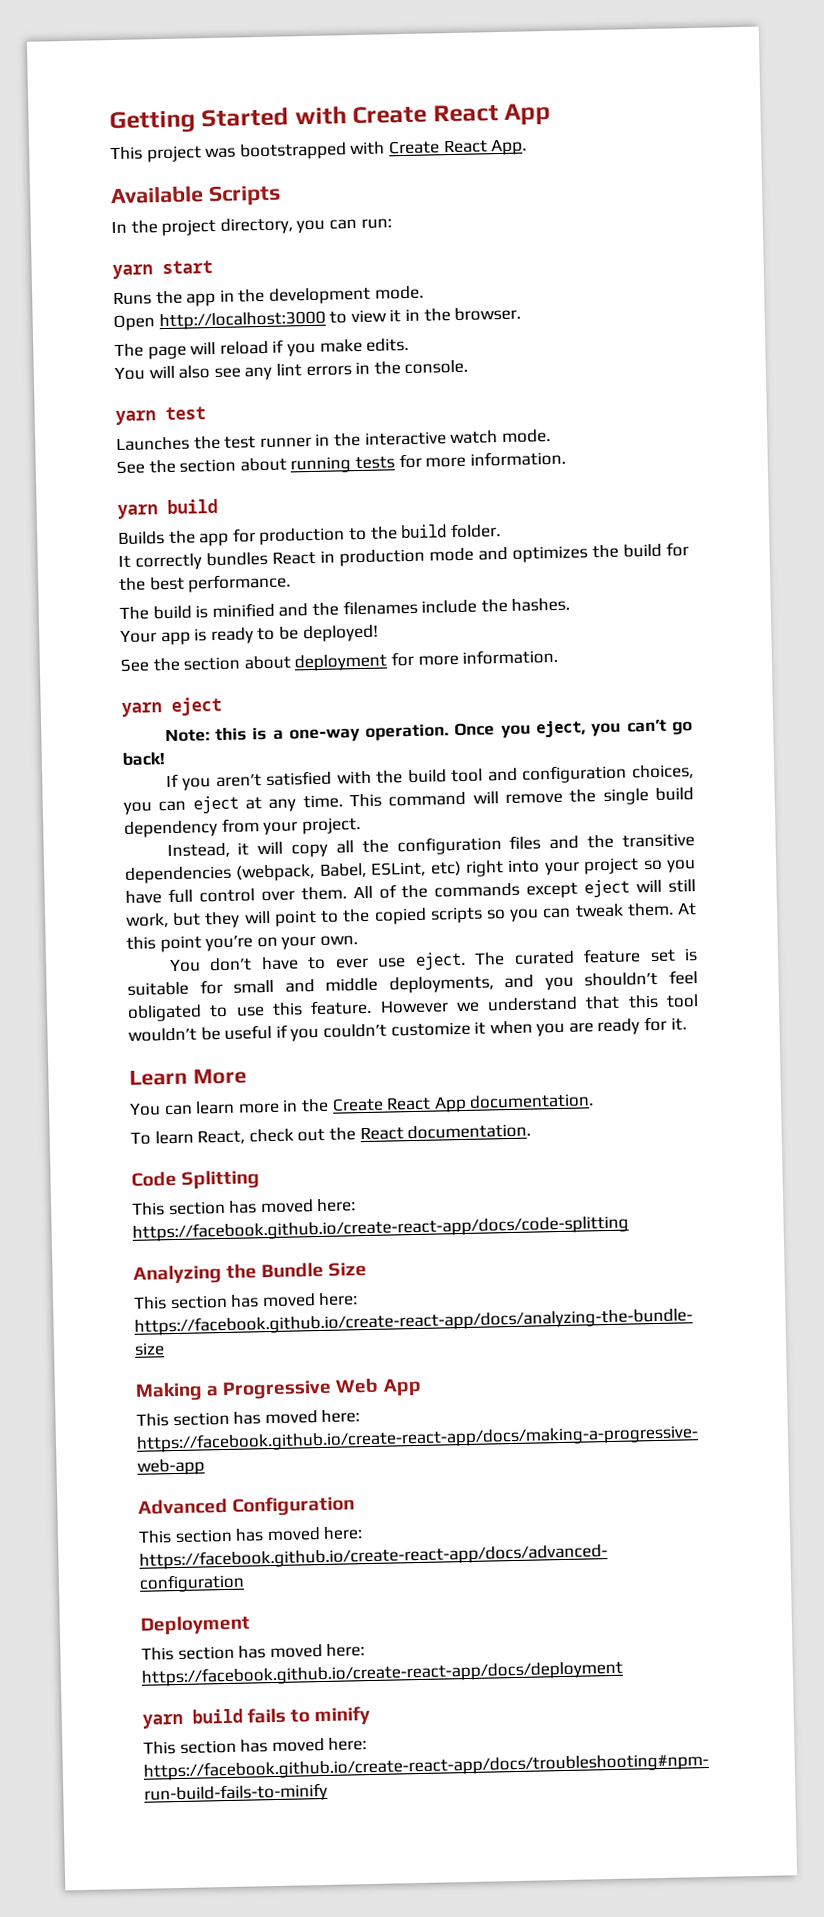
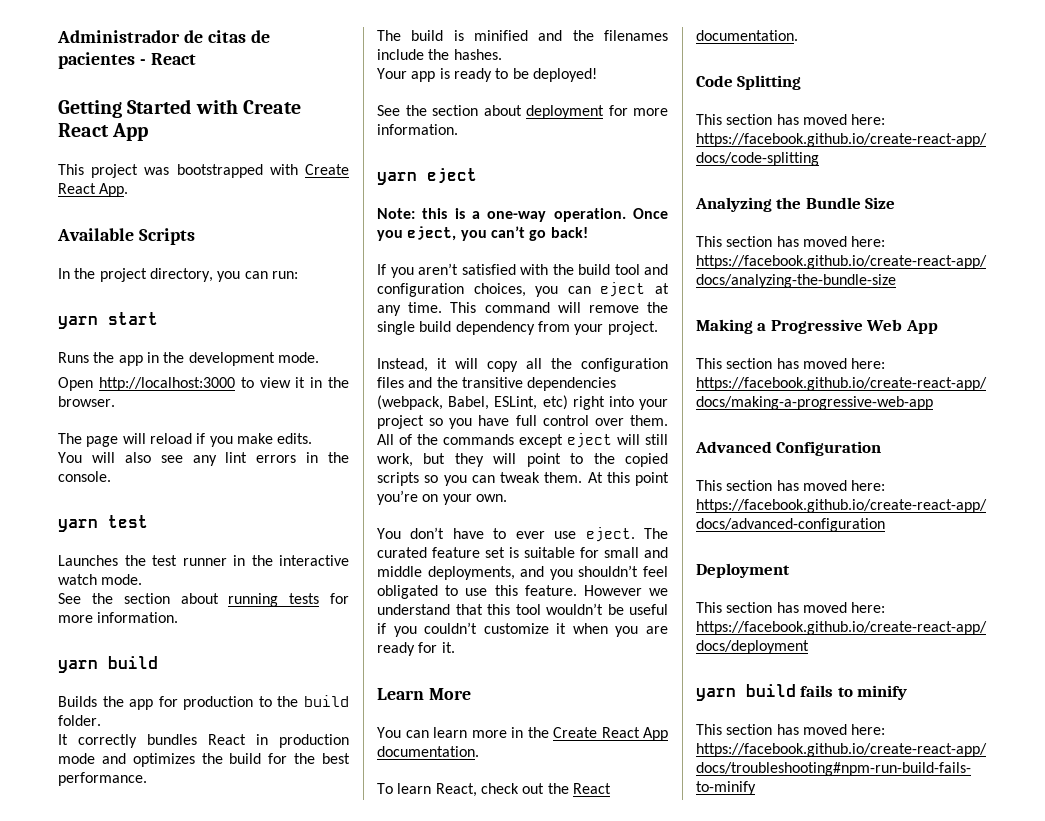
(109, 122) none -> [57,30,270,43] [58,52,196,69] Administrador de citas de pacientes - React //

